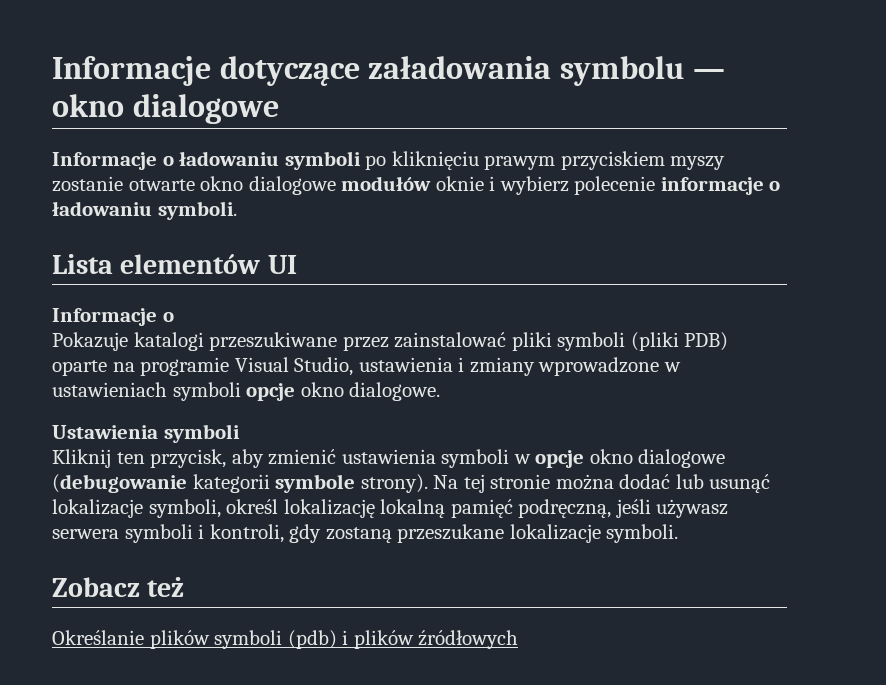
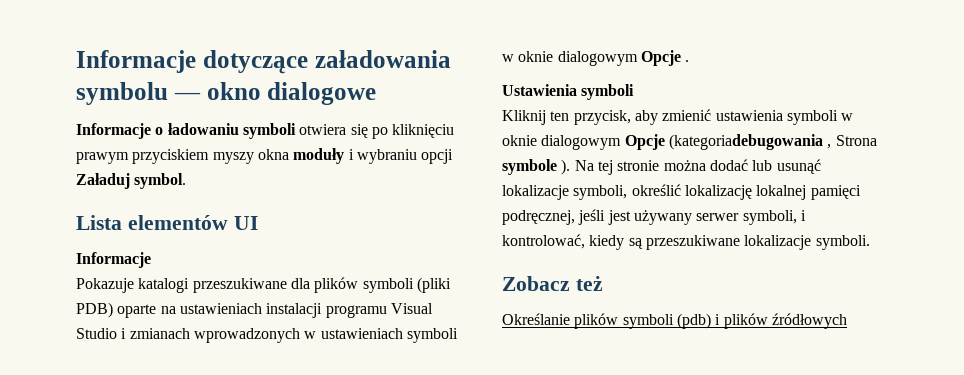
(361, 160) none -> [299,124,368,138] otwiera się
[52,176,781,195] [52,201,237,220] zostanie otwarte okno dialogowe modułów oknie i wybierz polecenie informacje o ładowaniu symboli. -> [257,148,454,164] [76,173,187,189] okna moduły i wybraniu opcji Załaduj symbol.
[162,312,174,322] o -> (151, 260) none
[342,332,552,351] przez zainstalować pliki -> [290,277,359,293] dla plików
[140,357,681,376] [52,382,441,401] programie Visual Studio, ustawienia i zmiany wprowadzone w ustawieniach symboli opcje okno dialogowe. -> [179,303,433,318] [76,328,458,343] [502,50,690,66] ustawieniach instalacji programu Visual Studio i zmianach wprowadzonych w ustawieniach symboli w oknie dialogowym Opcje .
[535,449,726,468] [52,474,428,493] opcje okno dialogowe (debugowanie kategorii symbole strony). -> [502,134,877,150] [502,159,571,175] oknie dialogowym Opcje (kategoriadebugowania , Strona symbole ).
[226,499,729,518] [52,524,505,543] określ lokalizację lokalną pamięć podręczną, jeśli używasz serwera symboli i kontroli, gdy zostaną przeszukane -> [631,184,861,200] [502,209,806,225] [502,234,740,250] określić lokalizację lokalnej pamięci podręcznej, jeśli jest używany serwer symboli, i kontrolować, kiedy są przeszukiwane

